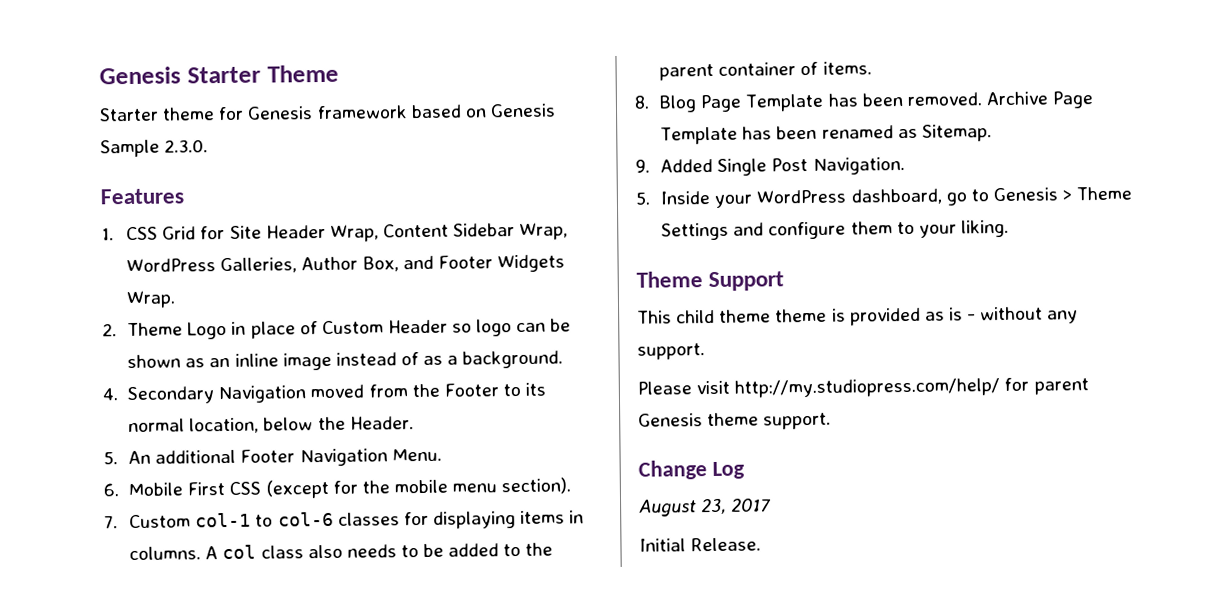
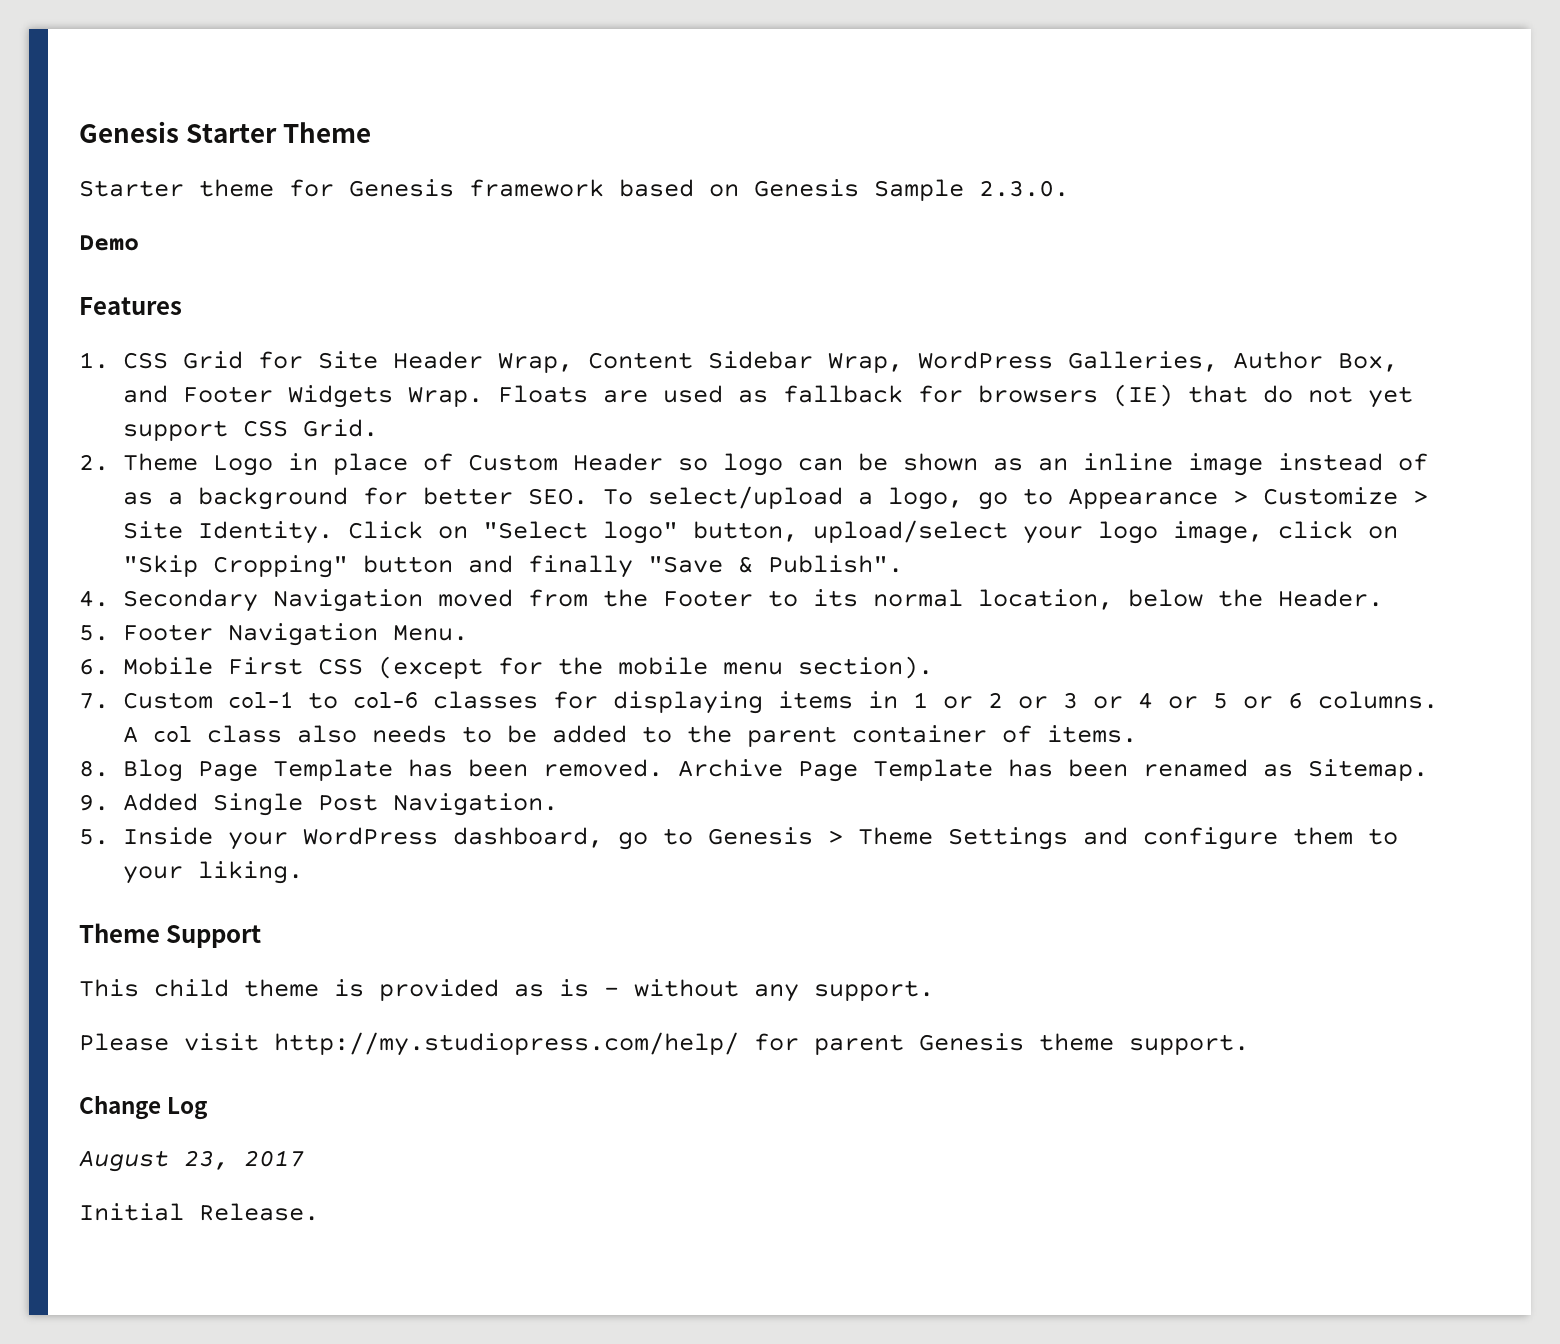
(209, 146) none -> [79,235,139,251] // Demo
(177, 299) none -> [497,384,1413,408] [122,419,378,441] Floats are used as fallback for browsers (IE) that do not yet support CSS Grid.
[462,350,564,369] background. -> [197,486,1428,510] [122,520,1398,544] [122,555,903,578] background for better SEO. To select/upload a logo, go to Appearance > Customize > Site Identity. Click on "Select logo" button, upload/select your logo image, click on "Skip Cropping" button and finally "Save & Publish".
[128,449,237,465] An additional -> (109, 633) none
(585, 517) none -> [912,692,1303,709] 1 or 2 or 3 or 4 or 5 or 6
[775,308,828,323] theme -> (319, 988) none

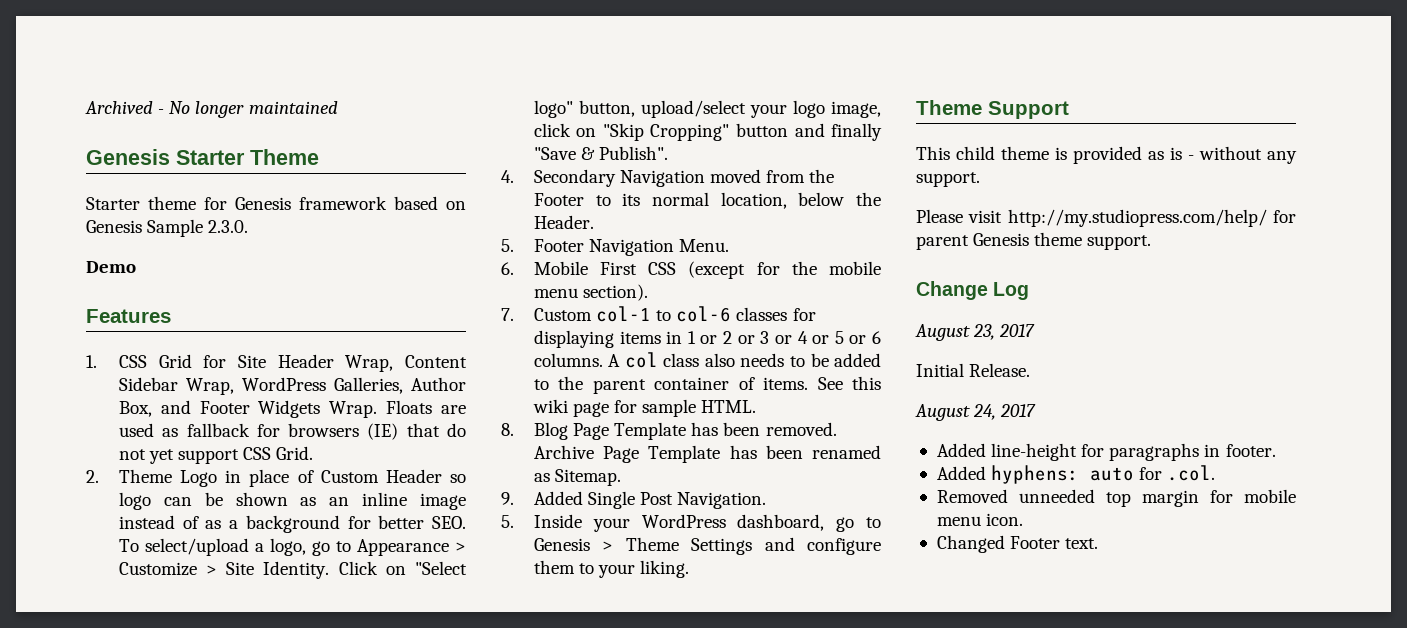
(79, 132) none -> [85,101,338,118] Archived - No longer maintained //
(1137, 734) none -> [817,376,881,390] [532,399,757,417] See this wiki page for sample HTML.
(319, 1212) none -> [915,404,1037,421] [936,443,1276,461] [936,465,1216,484] [936,489,1296,507] [936,513,1024,526] [936,535,1099,553] // August 24, 2017 // Added line-height for paragraphs in footer. // Added hyphens: auto for .col. // Removed unneeded top margin for mobile menu icon. // Changed Footer text.

